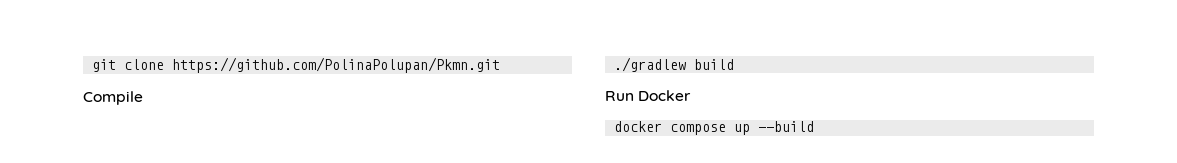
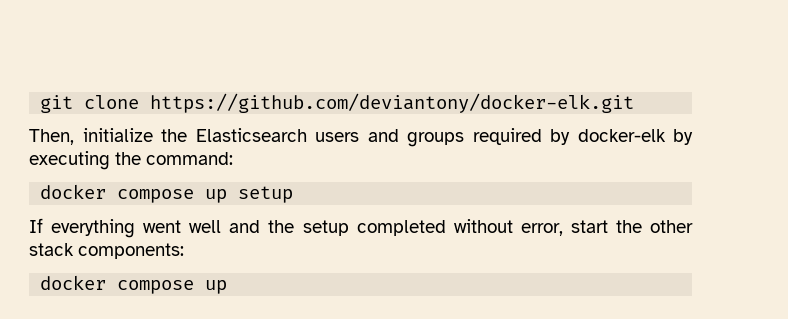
[172,57,501,73] [83,91,143,105] [614,57,735,72] [605,90,692,101] [614,121,815,135] https://github.com/PolinaPolupan/Pkmn.git // Compile // ./gradlew build // Run Docker // docker compose up --build -> [150,93,635,113] [29,128,693,147] [29,151,234,170] [40,184,294,203] [29,218,693,238] [29,243,185,259] [40,275,228,294] https://github.com/deviantony/docker-elk.git // Then, initialize the Elasticsearch users and groups required by docker-elk by executing the command: // docker compose up setup // If everything went well and the setup completed without error, start the other stack components: // docker compose up

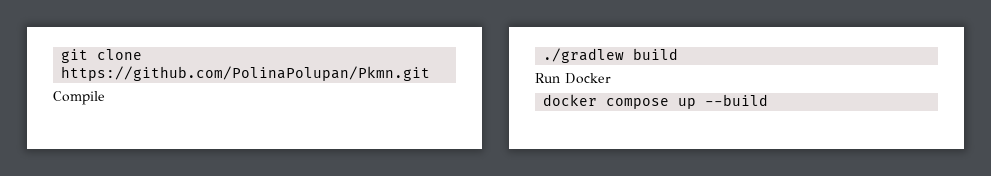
[150,93,635,113] [29,128,693,147] [29,151,234,170] [40,184,294,203] [29,218,693,238] [29,243,185,259] [40,275,228,294] https://github.com/deviantony/docker-elk.git // Then, initialize the Elasticsearch users and groups required by docker-elk by executing the command: // docker compose up setup // If everything went well and the setup completed without error, start the other stack components: // docker compose up -> [61,66,431,81] [53,91,105,105] [543,48,679,63] [535,73,611,84] [543,94,769,109] https://github.com/PolinaPolupan/Pkmn.git // Compile // ./gradlew build // Run Docker // docker compose up --build

